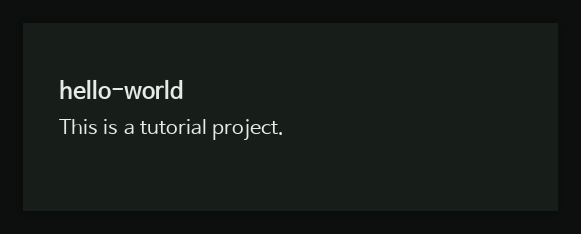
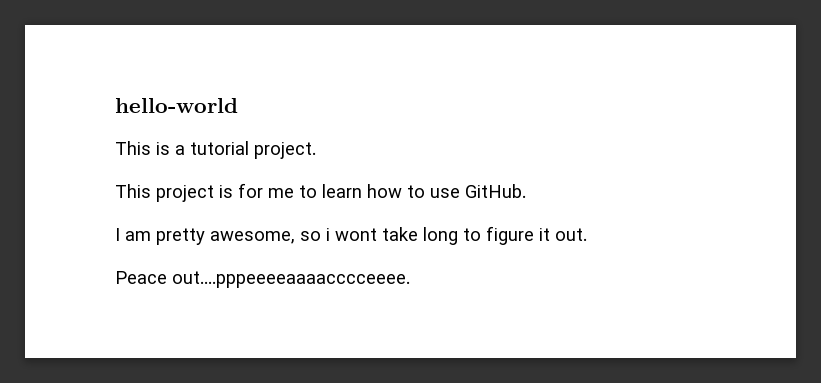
(285, 130) none -> [115,183,526,202] [115,226,587,245] [115,271,410,288] // This project is for me to learn how to use GitHub. // I am pretty awesome, so i wont take long to figure it out. // Peace out....pppeeeeaaaacccceeee.

